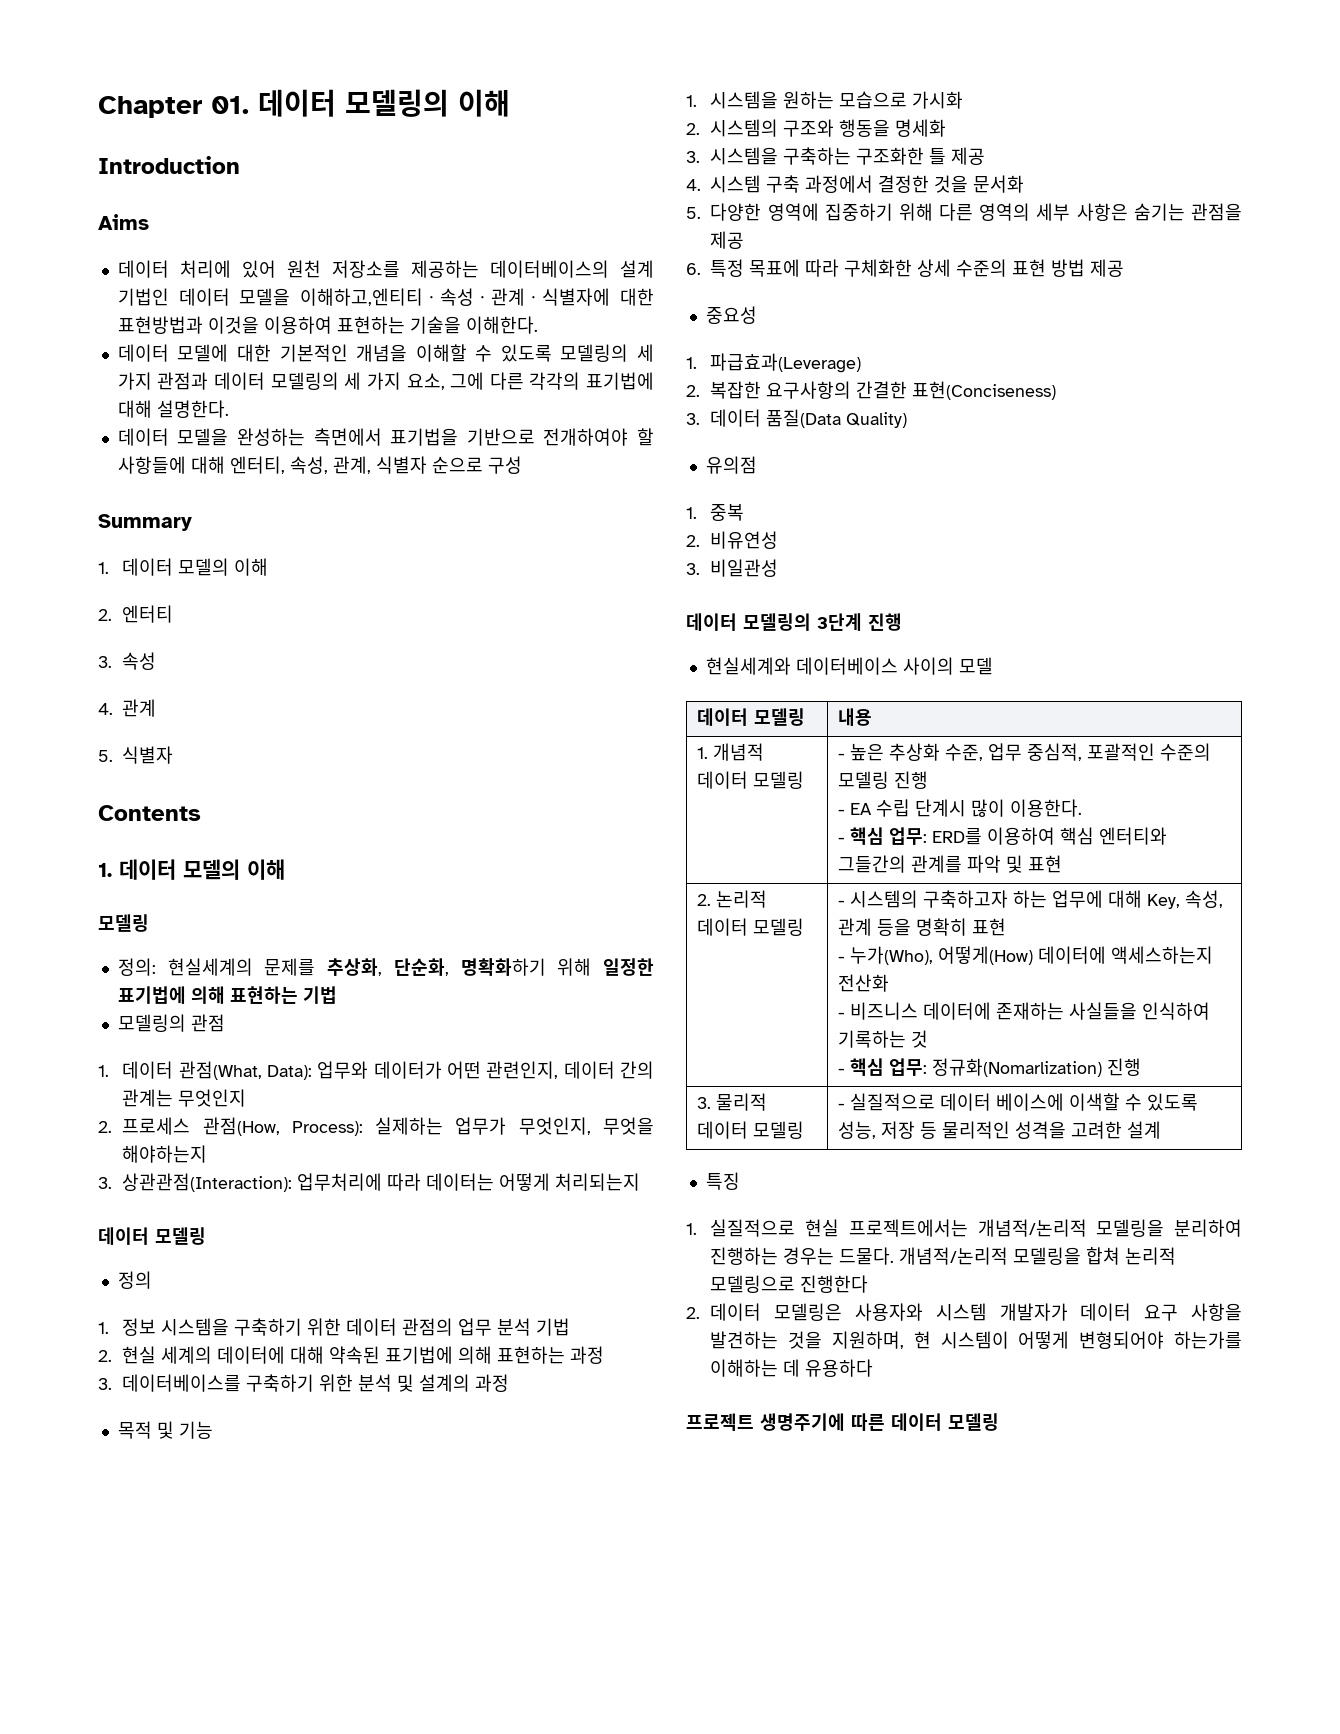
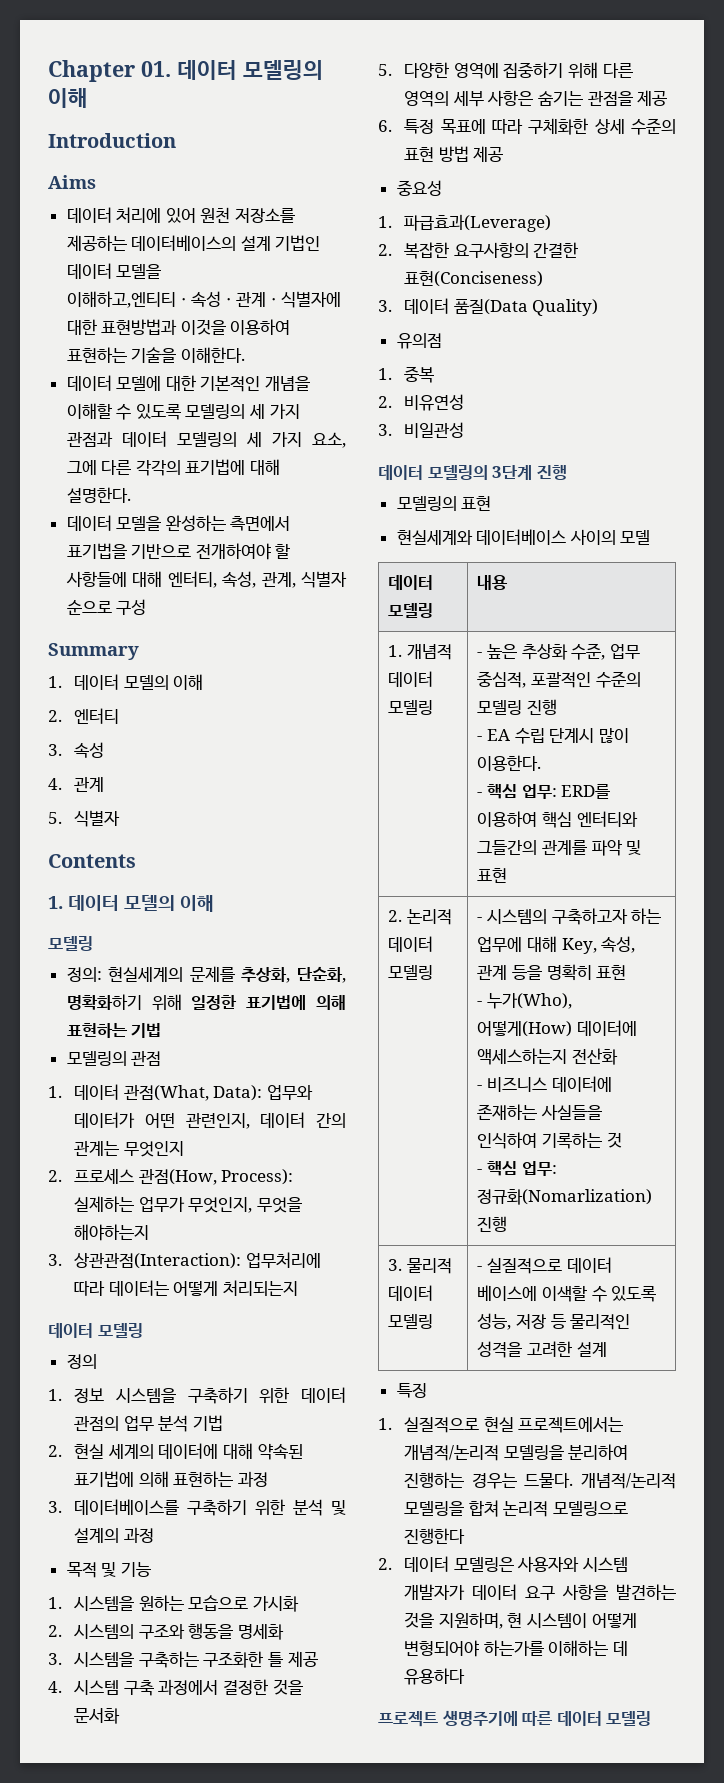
(902, 622) none -> [396,496,492,511] // 모델링의 표현

